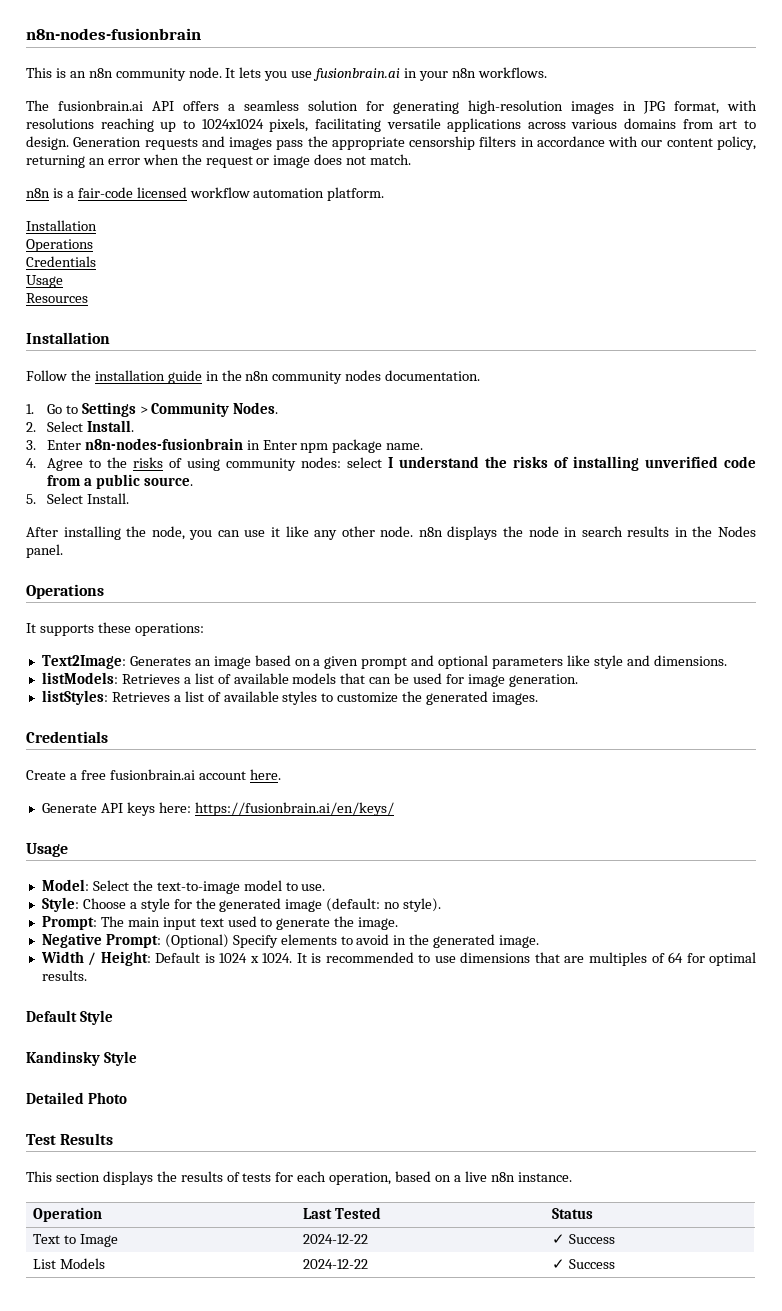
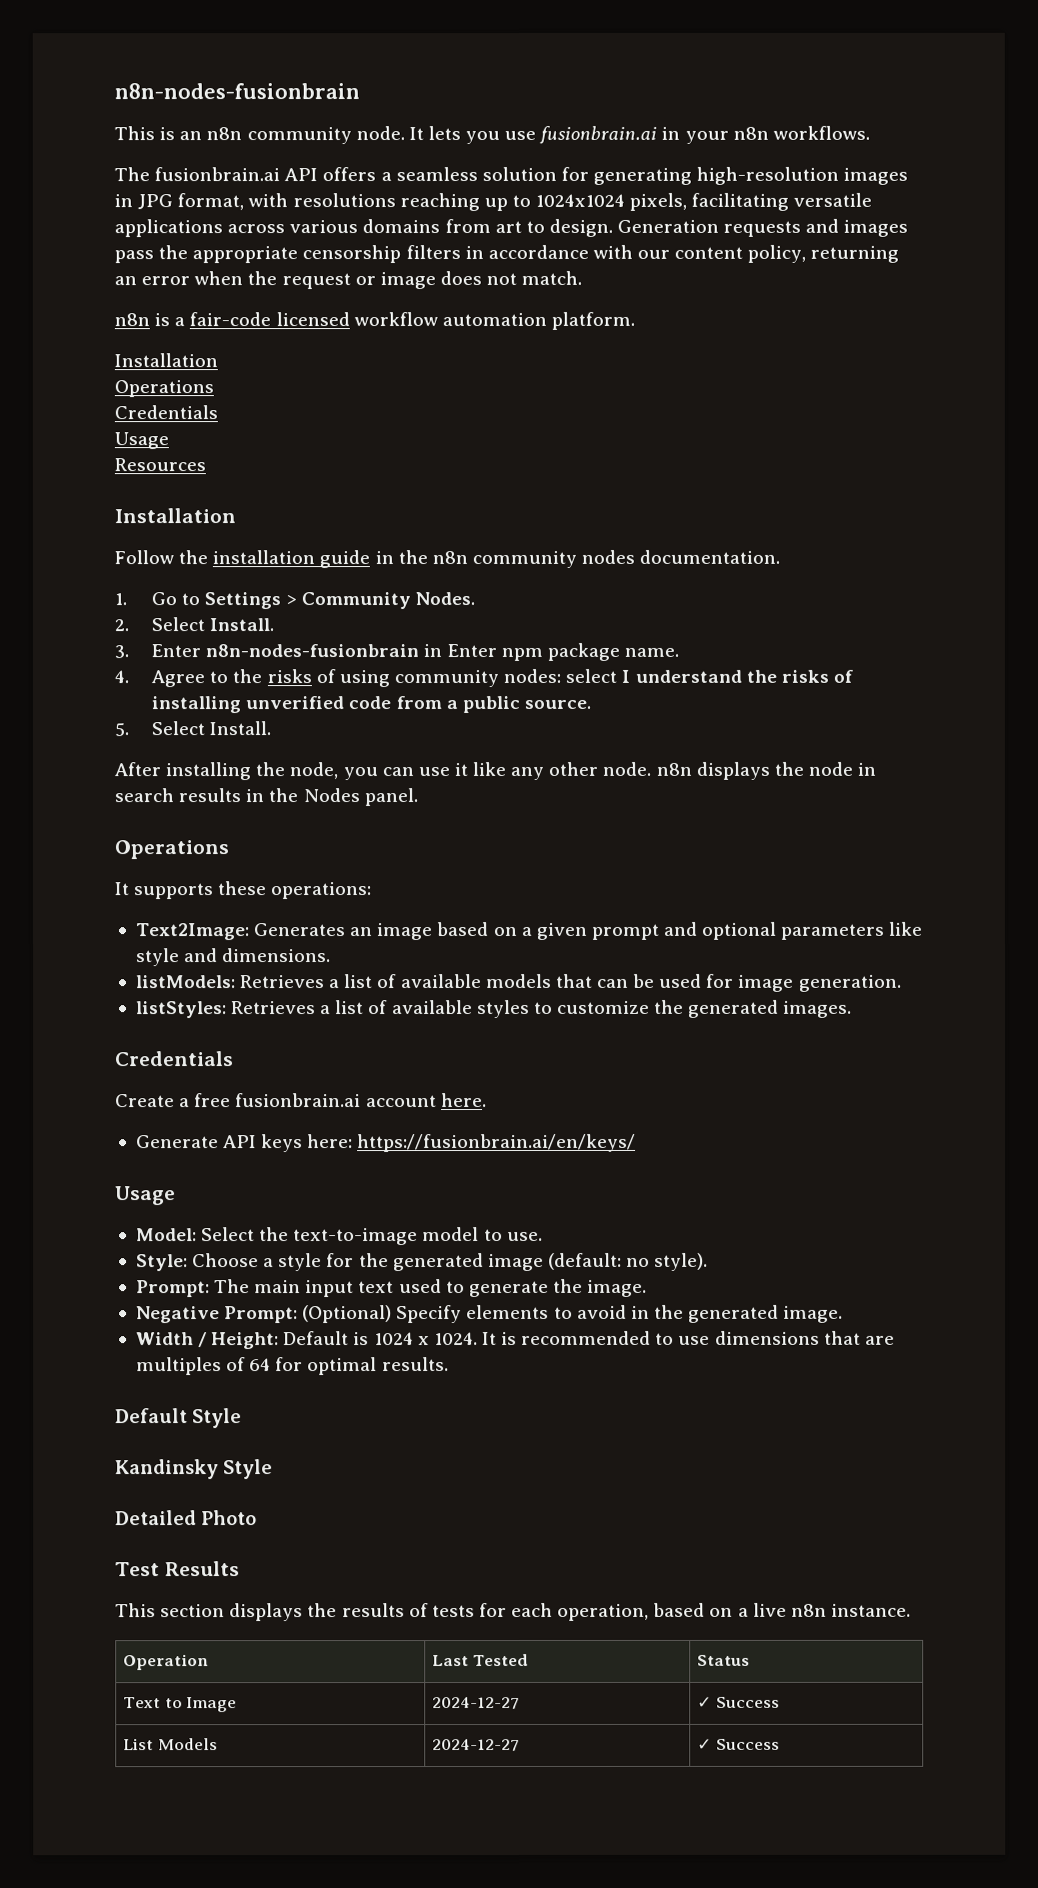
[303,1234,369,1244] 2024-12-22 -> [432,1696,521,1710] 2024-12-27
[303,1259,369,1269] 2024-12-22 -> [432,1738,521,1752] 2024-12-27

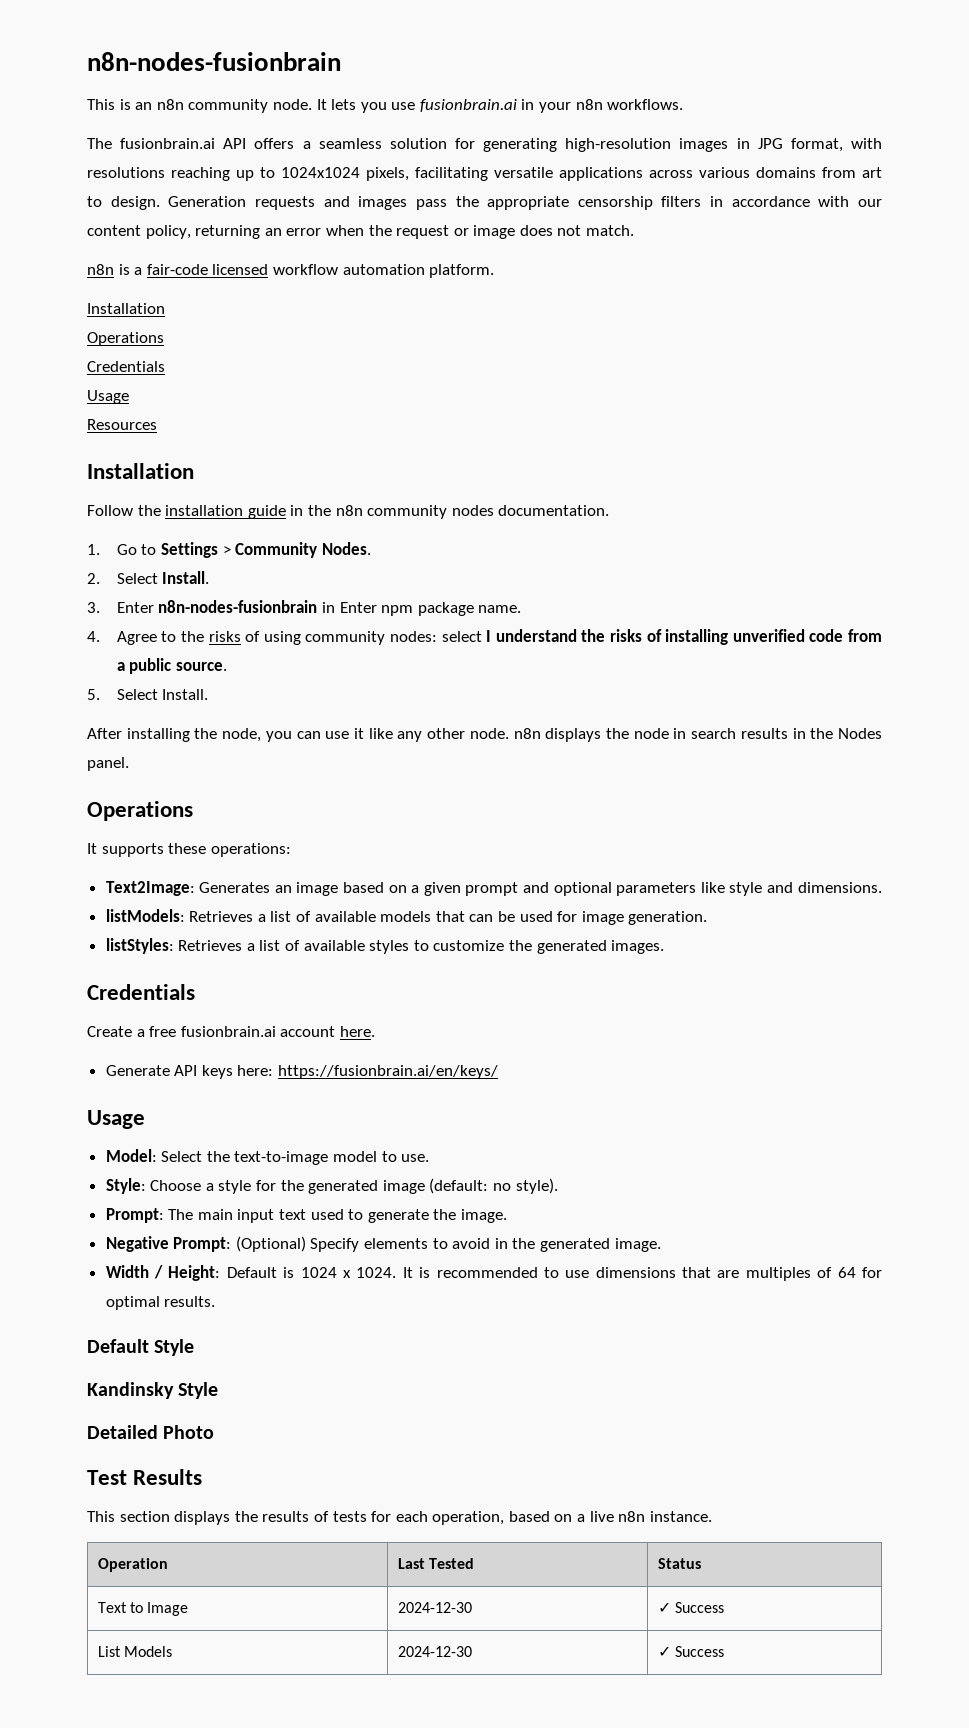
[432,1696,521,1710] 2024-12-27 -> [397,1602,472,1613] 2024-12-30
[432,1738,521,1752] 2024-12-27 -> [397,1646,472,1657] 2024-12-30

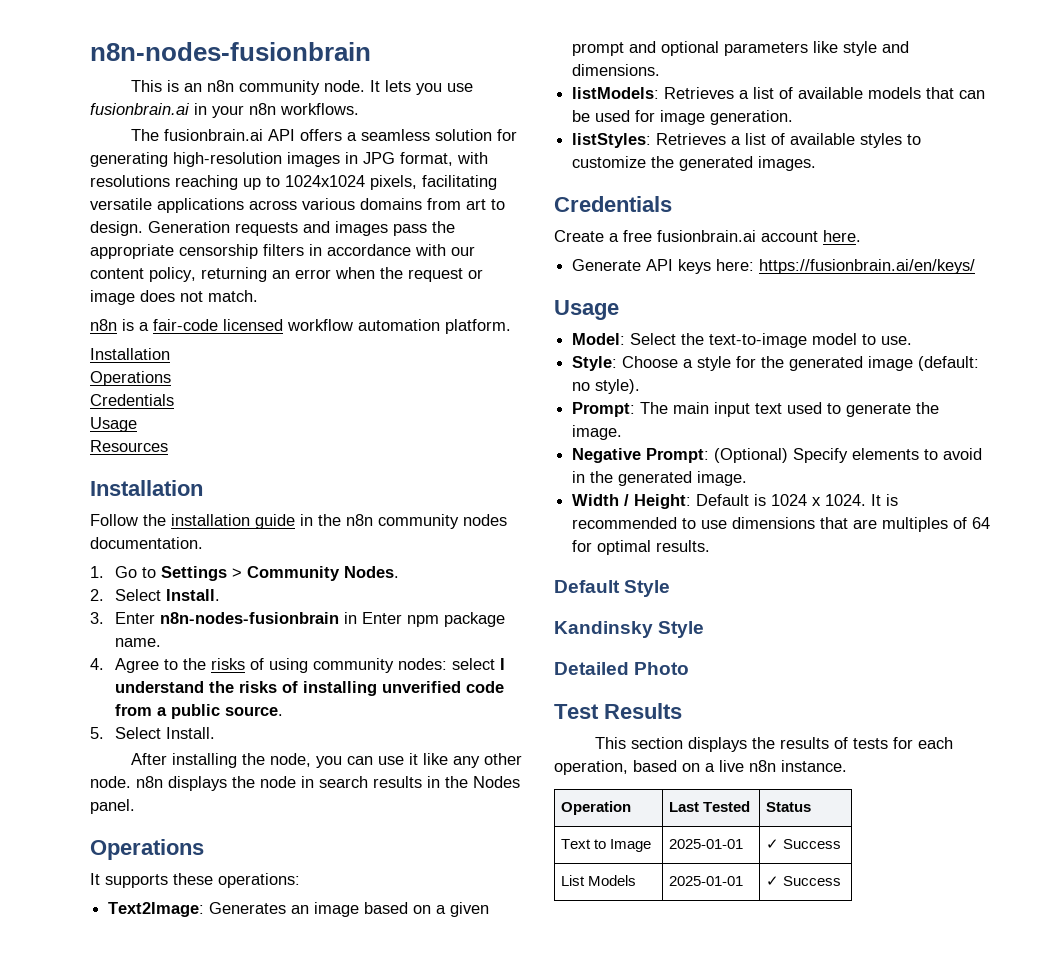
[397,1602,472,1613] 2024-12-30 -> [669,839,744,849] 2025-01-01
[397,1646,472,1657] 2024-12-30 -> [669,876,744,886] 2025-01-01

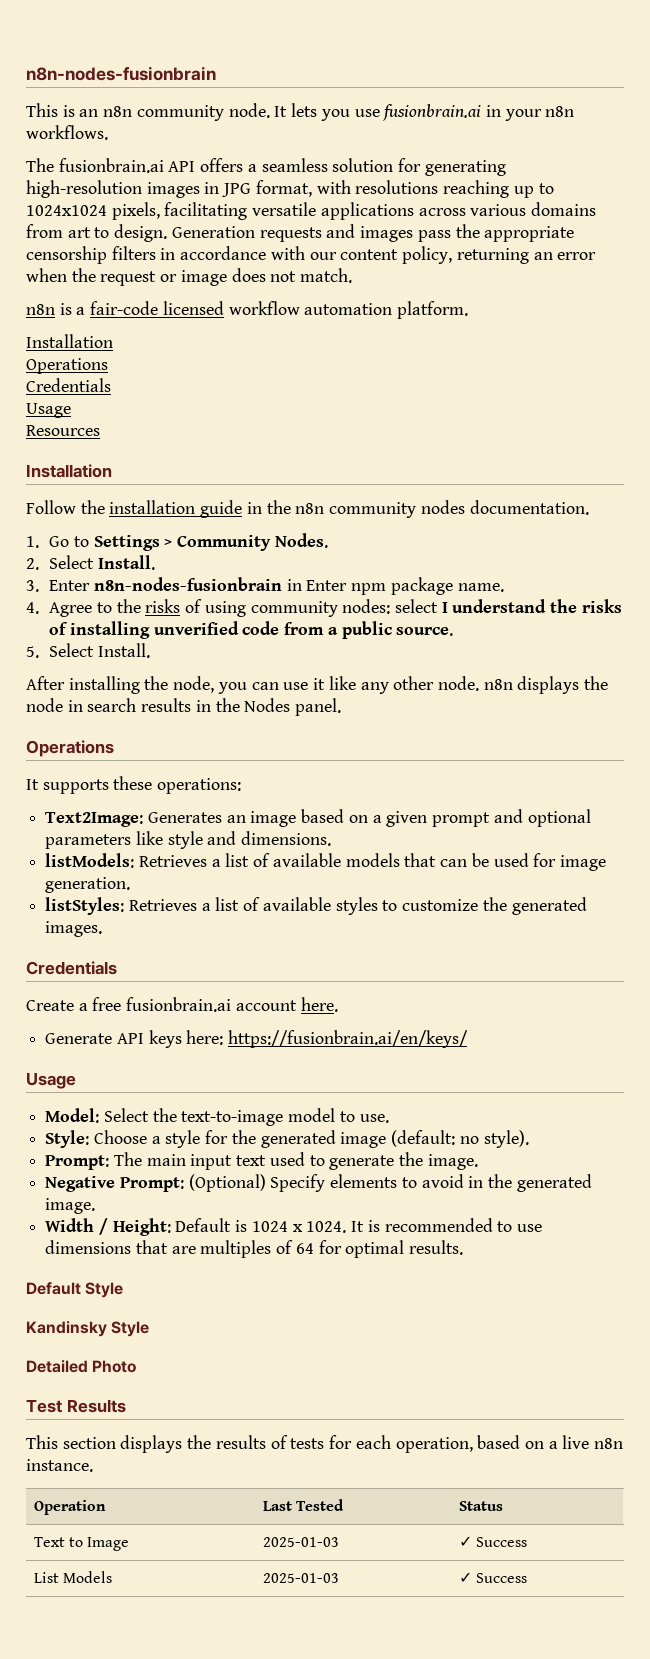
[669,839,744,849] 2025-01-01 -> [262,1537,339,1547] 2025-01-03
[669,876,744,886] 2025-01-01 -> [262,1573,339,1583] 2025-01-03

